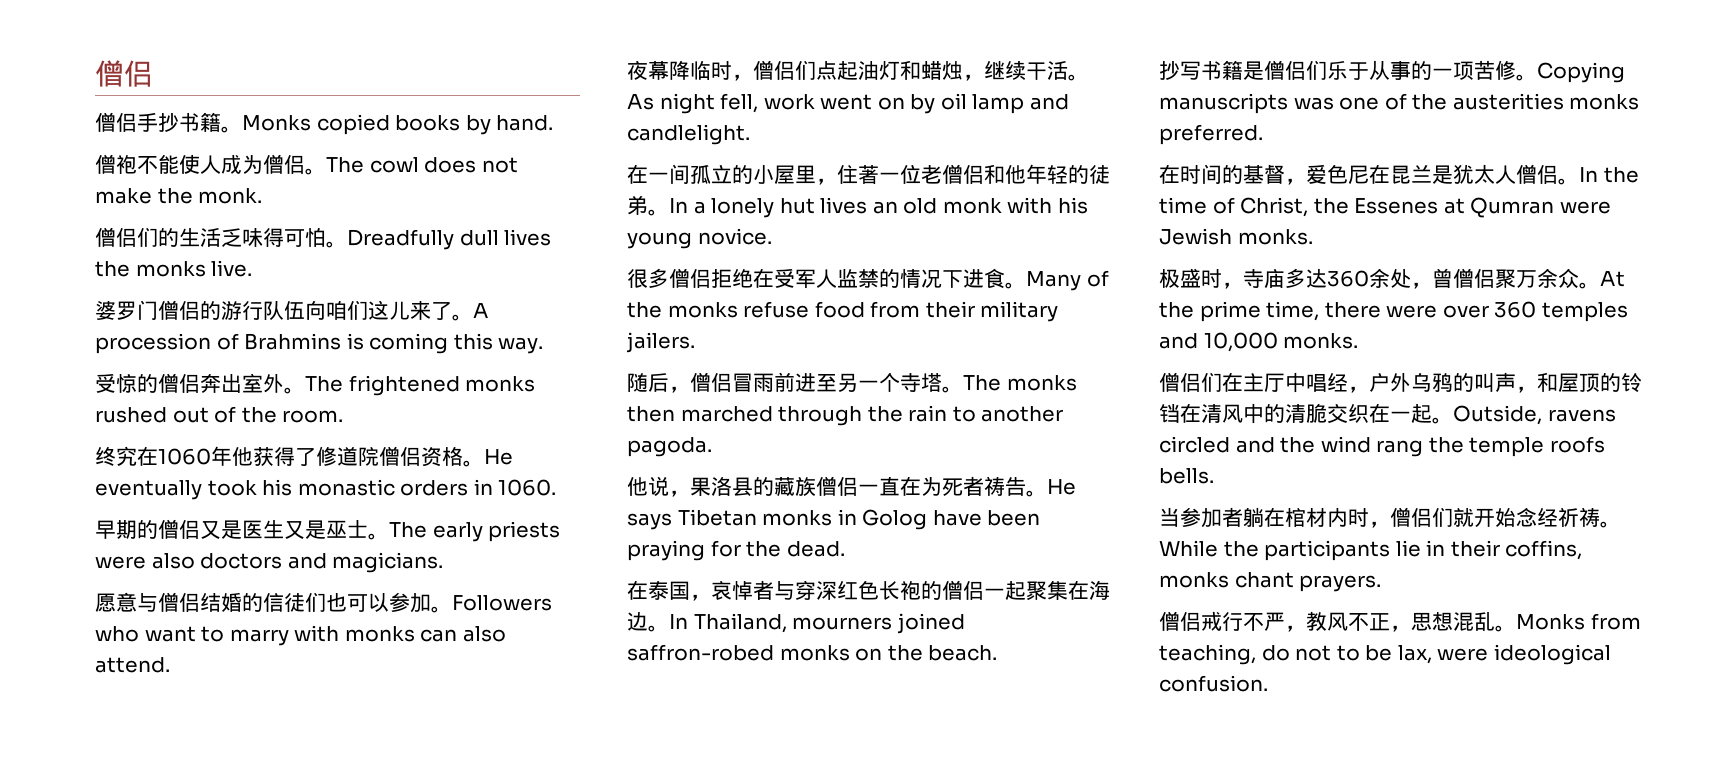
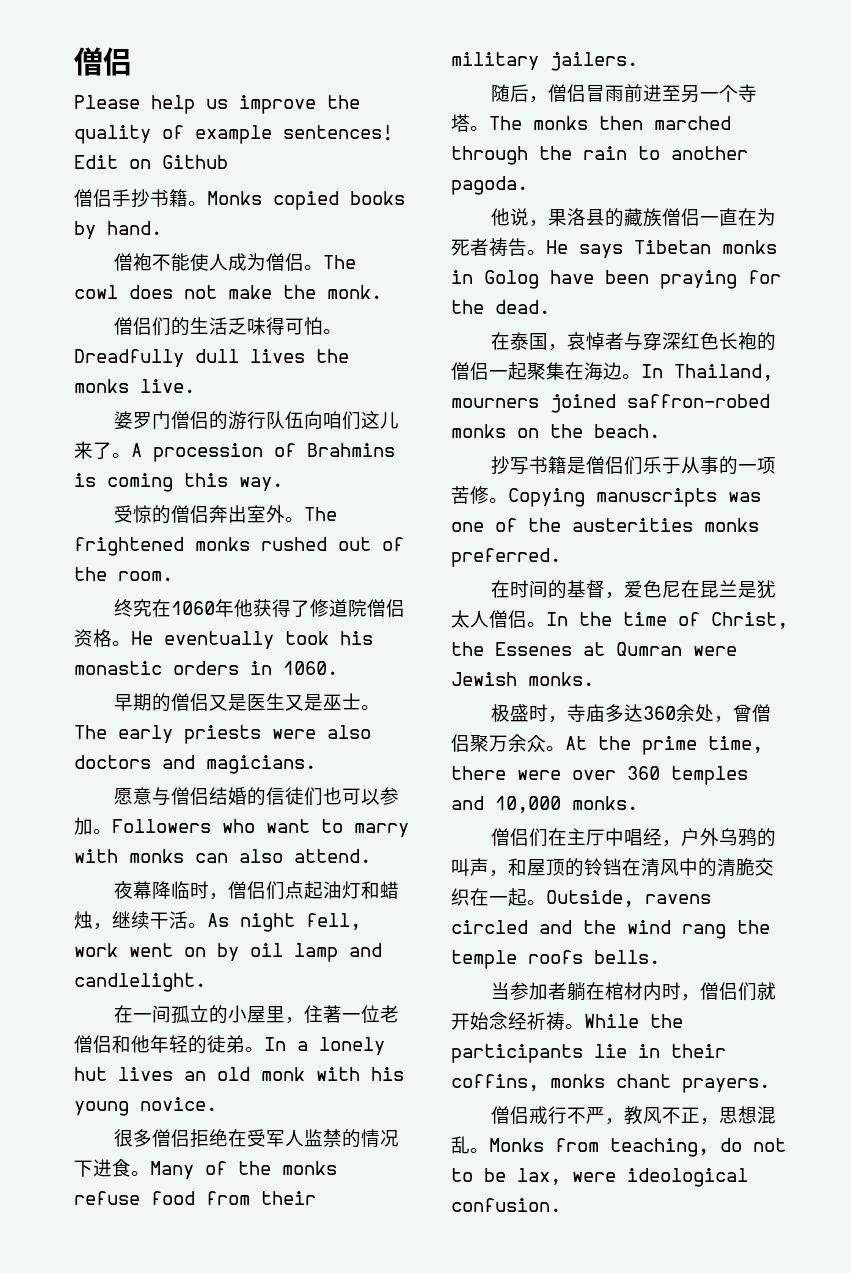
[95,60,153,87] 僧侣 -> [74,47,132,76] [74,95,360,114] [74,125,393,144] [74,155,228,169] 僧侣 // Please help us improve the quality of example sentences! Edit on Github

